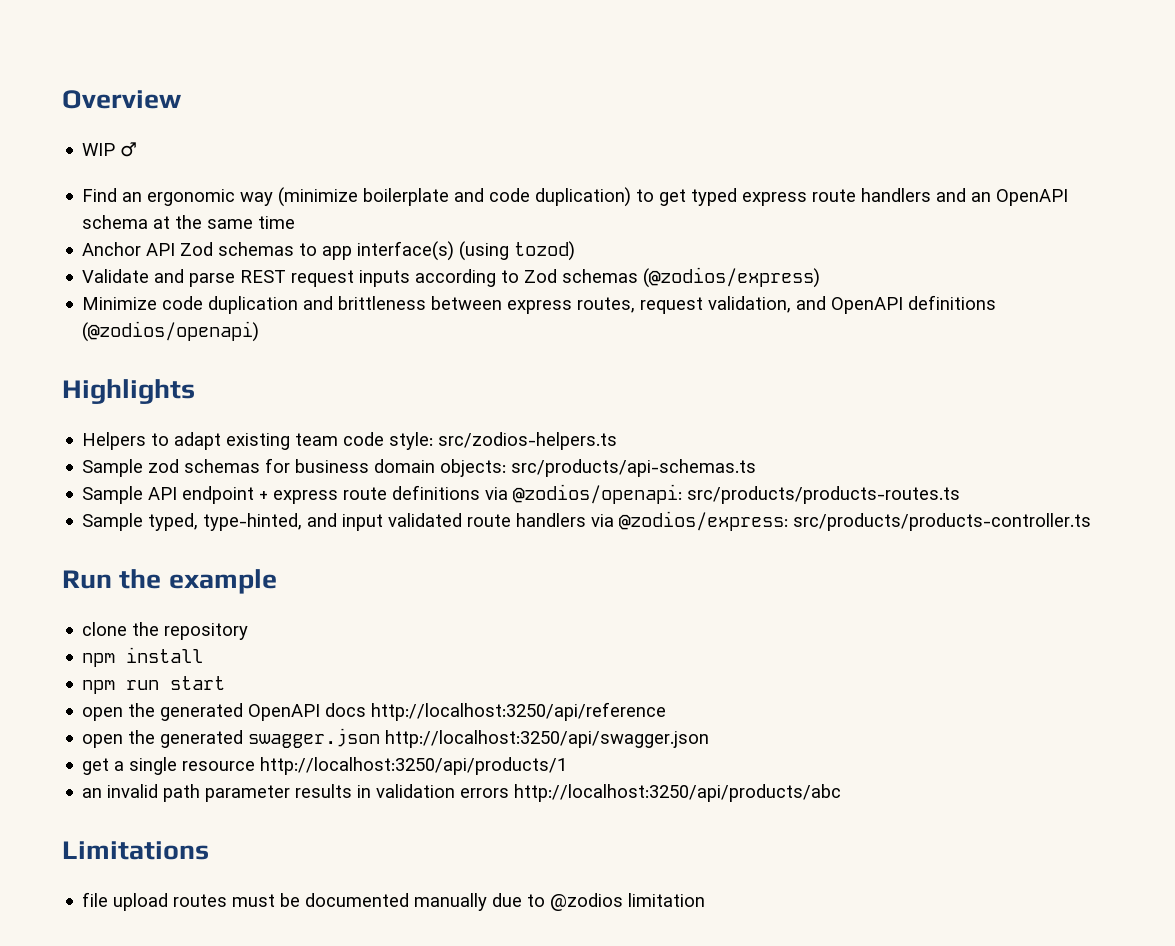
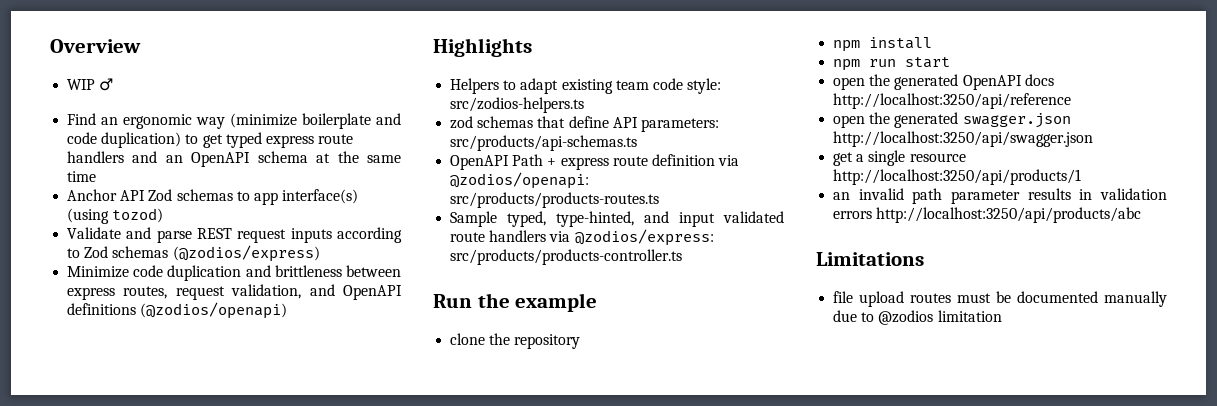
[82,459,144,477] Sample -> (585, 105) none
[265,458,757,477] [82,486,255,504] for business domain objects: src/products/api-schemas.ts // Sample API endpoint -> [537,116,719,132] [450,135,638,151] [450,154,544,170] that define API parameters: src/products/api-schemas.ts // OpenAPI Path
[392,485,481,500] definitions -> [651,154,715,166] definition

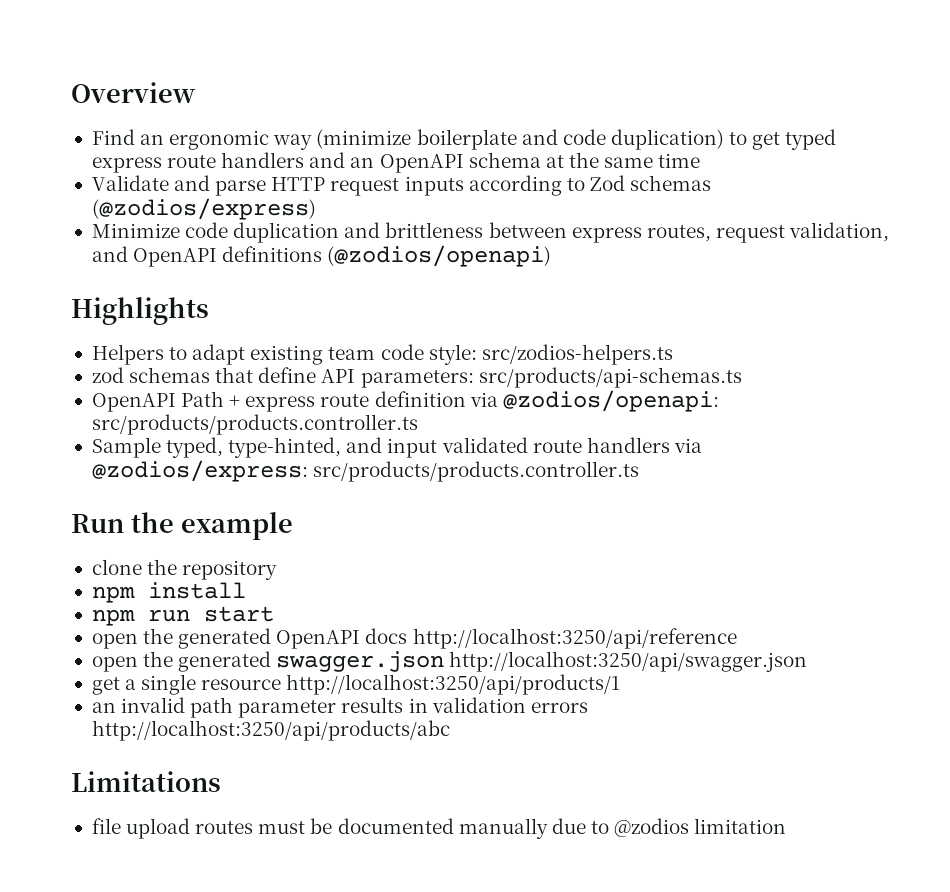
[67,78,114,91] // WIP ♂ -> (196, 92) none
[67,189,359,205] [67,208,164,224] // Anchor API Zod schemas to app interface(s) (using tozod) -> (701, 160) none
[197,228,233,239] REST -> [271,177,326,191] HTTP
[450,192,660,208] src/products/products-routes.ts -> [91,414,418,435] src/products/products.controller.ts
[450,249,683,265] src/products/products-controller.ts -> [313,461,640,482] src/products/products.controller.ts

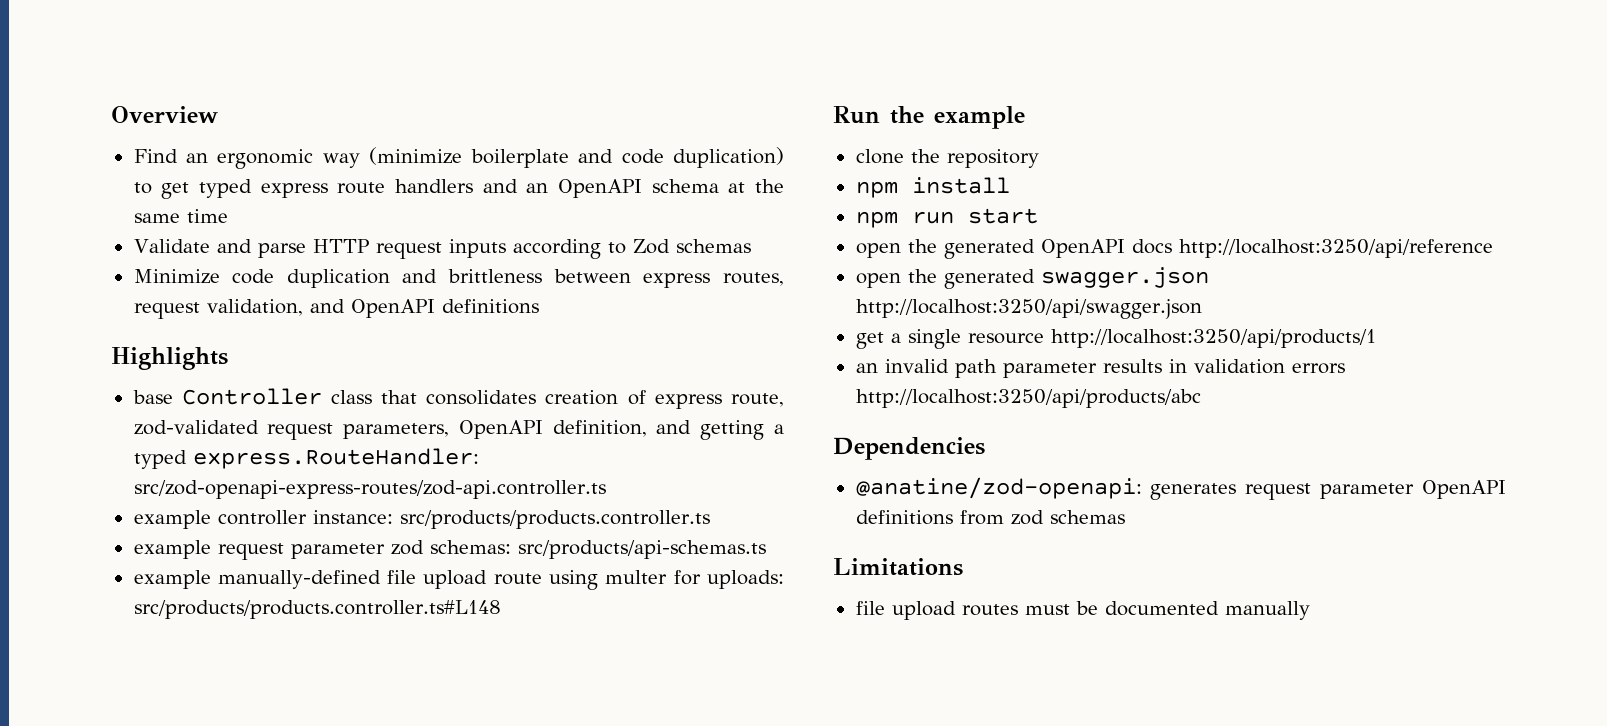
[91,198,316,220] (@zodios/express) -> (751, 246) none
[327,245,552,267] (@zodios/openapi) -> (539, 306) none
[91,344,673,365] [91,367,742,388] [91,390,719,412] [91,414,418,435] [91,437,702,458] [91,460,640,482] Helpers to adapt existing team code style: src/zodios-helpers.ts // zod schemas that define API parameters: src/products/api-schemas.ts // OpenAPI Path + express route definition via @zodios/openapi: src/products/products.controller.ts // Sample typed, type-hinted, and input validated route handlers via @zodios/express: src/products/products.controller.ts -> [132,388,784,409] [133,420,785,440] [133,448,479,469] [133,480,606,499] [133,510,710,529] [133,540,766,560] [133,570,784,590] [133,600,501,619] base Controller class that consolidates creation of express route, zod-validated request parameters, OpenAPI definition, and getting a typed express.RouteHandler: src/zod-openapi-express-routes/zod-api.controller.ts // example controller instance: src/products/products.controller.ts // example request parameter zod schemas: src/products/api-schemas.ts // example manually-defined file upload route using multer for uploads: src/products/products.controller.ts#L148
(450, 730) none -> [833,437,985,460] [855,477,1506,500] [855,510,1125,525] // Dependencies // @anatine/zod-openapi: generates request parameter OpenAPI definitions from zod schemas
[551,818,787,837] due to @zodios limitation -> (1310, 610) none

